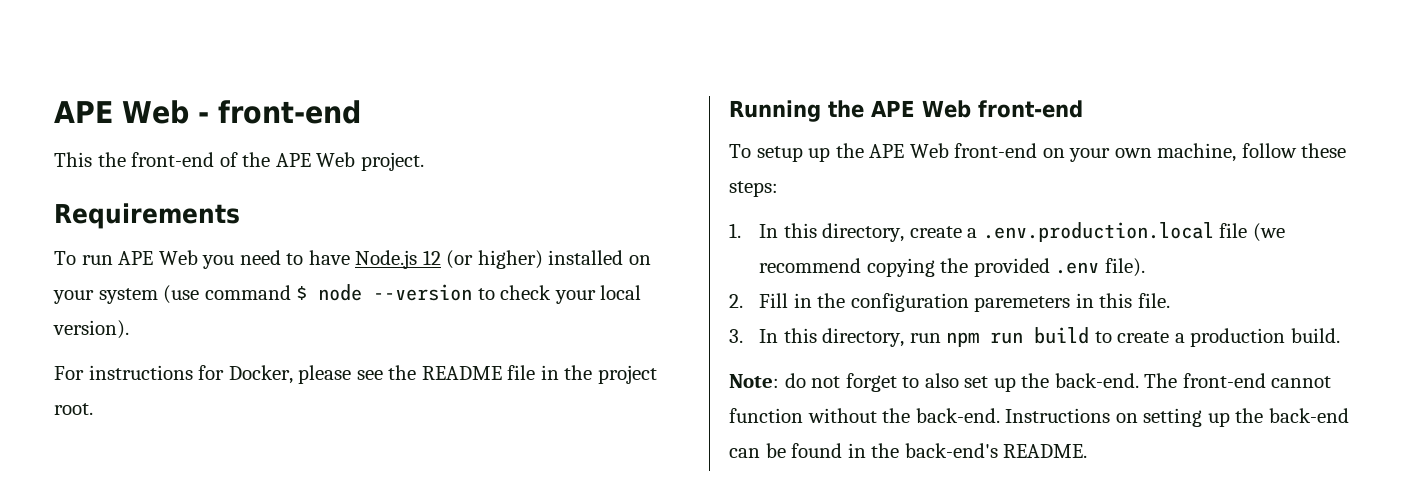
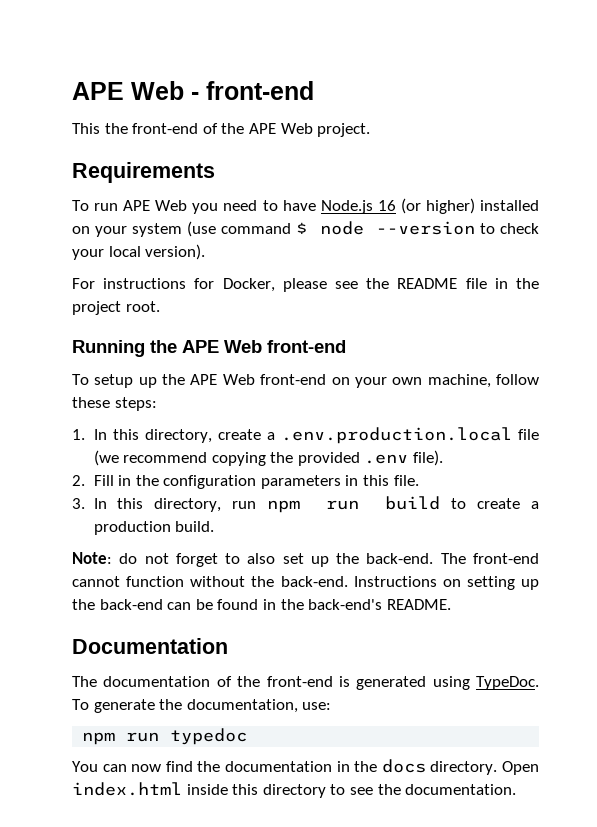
[422,250,441,265] 12 -> [377,200,396,211] 16
[974,296,1071,312] paremeters -> [260,475,341,489] parameters
(1088, 451) none -> [72,638,228,654] [72,676,539,690] [72,699,332,713] [82,728,248,745] [72,759,540,775] [72,782,517,798] // Documentation // The documentation of the front-end is generated using TypeDoc. To generate the documentation, use: // npm run typedoc // You can now find the documentation in the docs directory. Open index.html inside this directory to see the documentation.

